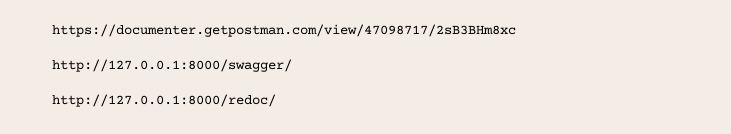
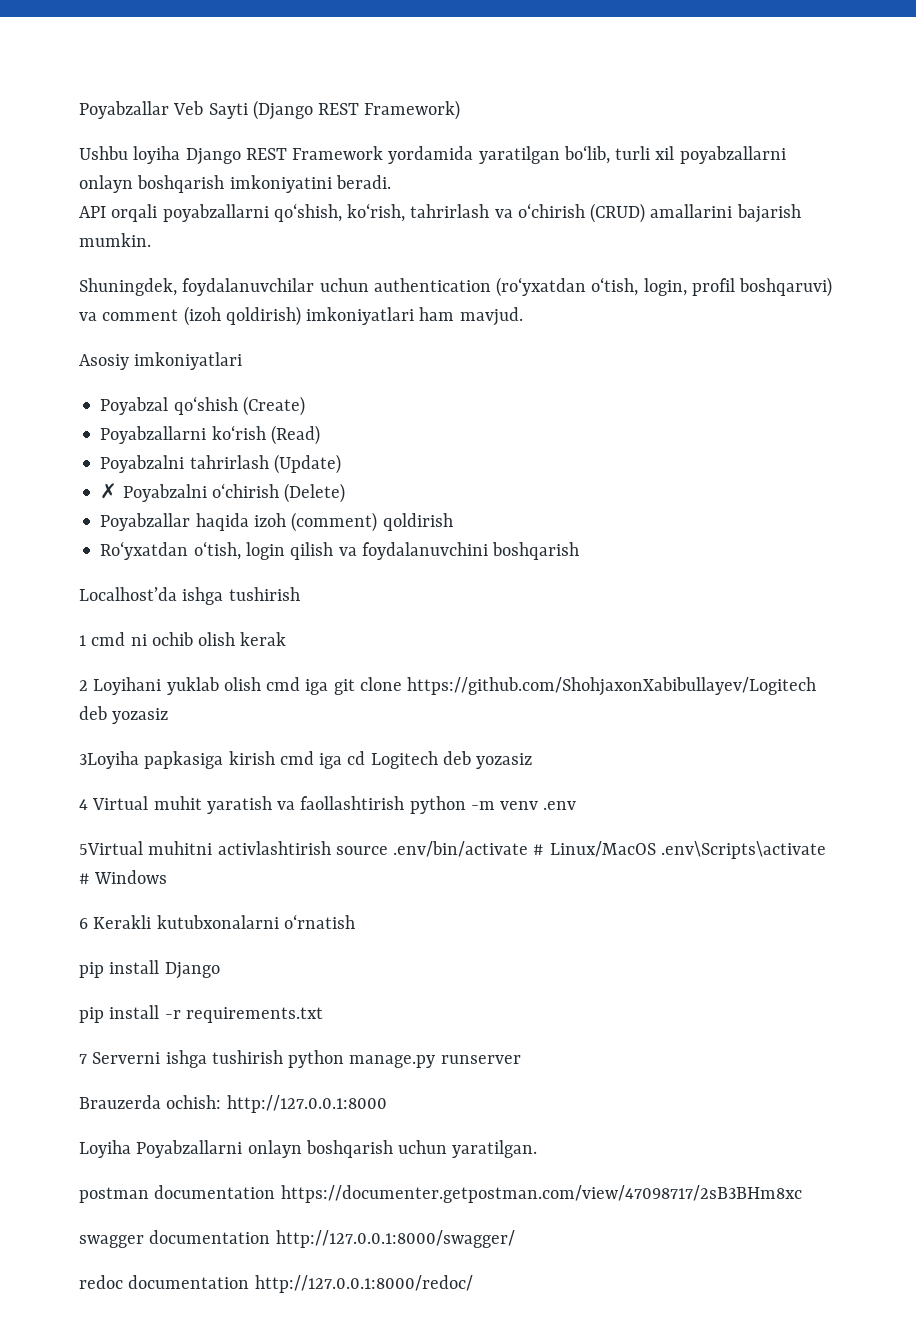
(52, 30) none -> [79,100,461,120] [79,145,786,165] [79,175,391,193] [79,203,801,223] [79,233,151,247] [79,277,833,297] [79,306,523,326] [79,352,243,370] [100,396,305,416] [100,425,320,445] [100,454,341,474] [100,483,346,503] [100,512,453,532] [100,541,580,560] [79,587,300,605] [79,632,287,646] [79,677,817,696] [79,706,169,724] [79,751,533,769] [79,796,577,814] [79,841,826,859] [79,870,168,884] [79,914,355,929] [79,960,220,979] [79,1005,323,1023] [79,1050,521,1068] [79,1095,387,1113] [79,1140,538,1158] [79,1185,276,1203] Poyabzallar Veb Sayti (Django REST Framework) // Ushbu loyiha Django REST Framework yordamida yaratilgan bo‘lib, turli xil poyabzallarni onlayn boshqarish imkoniyatini beradi. // API orqali poyabzallarni qo‘shish, ko‘rish, tahrirlash va o‘chirish (CRUD) amallarini bajarish mumkin. // Shuningdek, foydalanuvchilar uchun authentication (ro‘yxatdan o‘tish, login, profil boshqaruvi) va comment (izoh qoldirish) imkoniyatlari ham mavjud. // Asosiy imkoniyatlari // Poyabzal qo‘shish (Create) // Poyabzallarni ko‘rish (Read) // Poyabzalni tahrirlash (Update) // ✗ Poyabzalni o‘chirish (Delete) // Poyabzallar haqida izoh (comment) qoldirish // Ro‘yxatdan o‘tish, login qilish va foydalanuvchini boshqarish // Localhost’da ishga tushirish // 1 cmd ni ochib olish kerak // 2 Loyihani yuklab olish cmd iga git clone https://github.com/ShohjaxonXabibullayev/Logitech deb yozasiz // 3Loyiha papkasiga kirish cmd iga cd Logitech deb yozasiz // 4 Virtual muhit yaratish va faollashtirish python -m venv .env // 5Virtual muhitni activlashtirish source .env/bin/activate # Linux/MacOS .env\Scripts\activate # Windows // 6 Kerakli kutubxonalarni o‘rnatish // pip install Django // pip install -r requirements.txt // 7 Serverni ishga tushirish python manage.py runserver // Brauzerda ochish: http://127.0.0.1:8000 // Loyiha Poyabzallarni onlayn boshqarish uchun yaratilgan. // postman documentation
(516, 30) none -> [79,1230,271,1248] swagger documentation
(292, 65) none -> [79,1275,250,1289] redoc documentation

